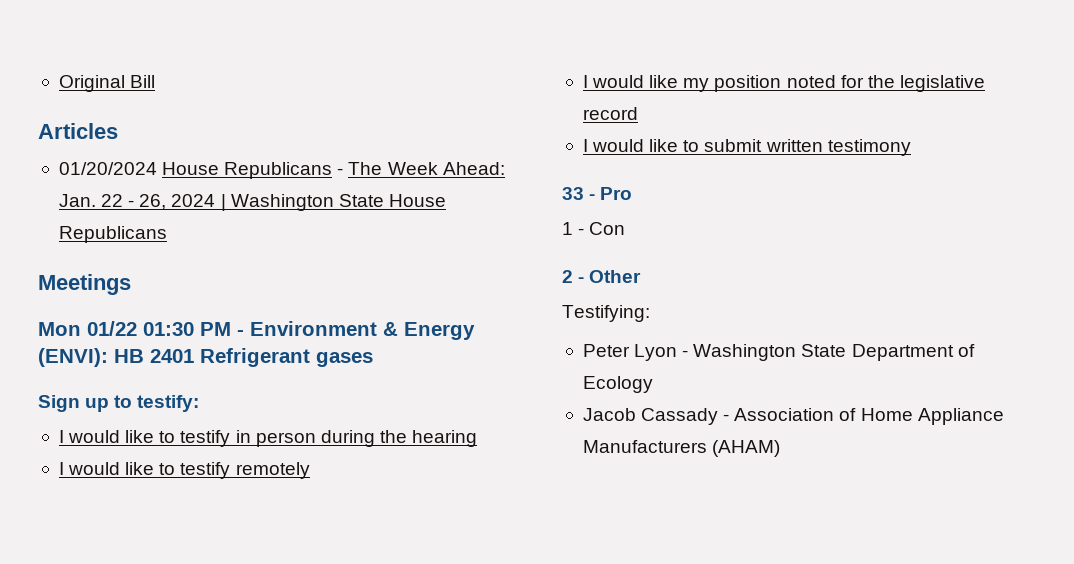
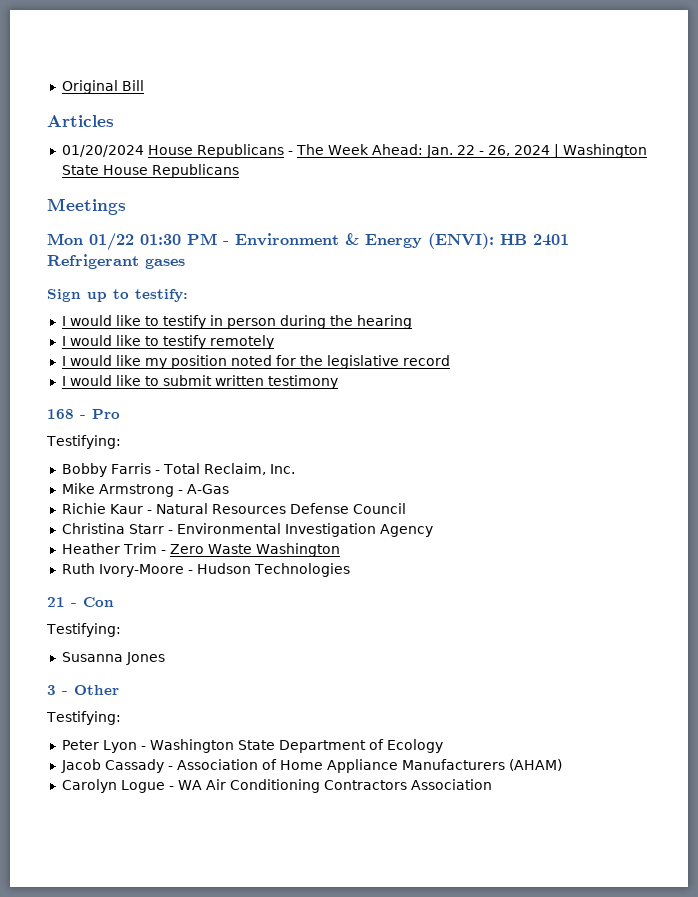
[562,187,584,200] 33 -> [47,409,74,419] 168
[562,222,626,235] [562,270,573,283] 1 - Con // 2 -> [46,435,121,449] [61,463,295,477] [61,483,229,497] [61,503,406,514] [61,523,433,537] [61,543,340,557] [61,563,350,577] [47,597,114,607] [46,623,121,637] [61,652,165,665] [47,685,56,695] Testifying: // Bobby Farris - Total Reclaim, Inc. // Mike Armstrong - A-Gas // Richie Kaur - Natural Resources Defense Council // Christina Starr - Environmental Investigation Agency // Heather Trim - Zero Waste Washington // Ruth Ivory-Moore - Hudson Technologies // 21 - Con // Testifying: // Susanna Jones // 3
(781, 448) none -> [61,779,492,793] // Carolyn Logue - WA Air Conditioning Contractors Association

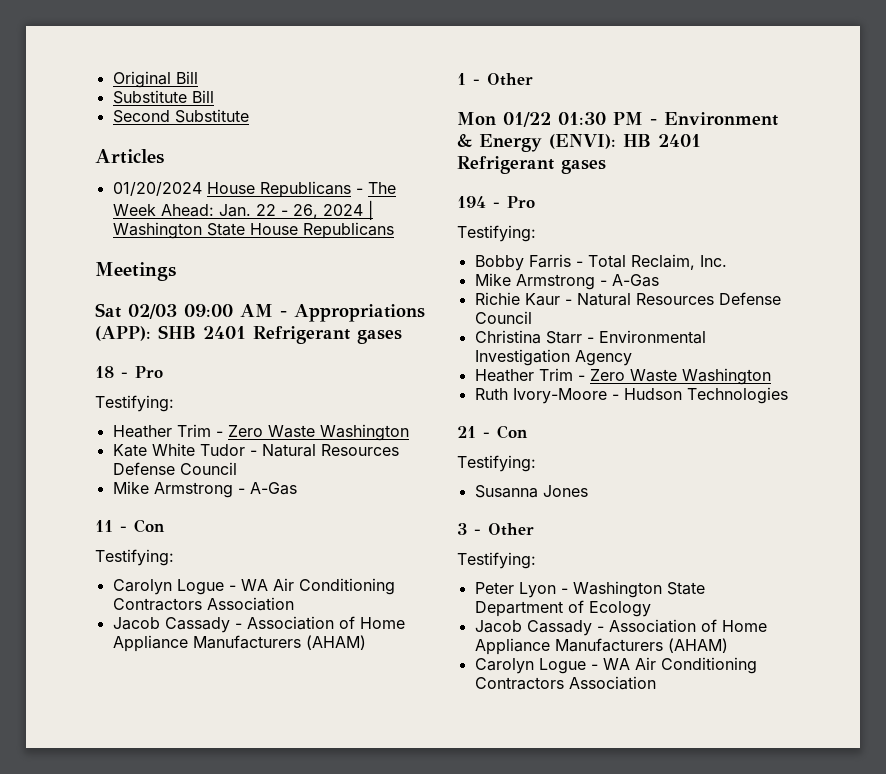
(144, 85) none -> [112,90,214,104] [112,109,249,123] // Substitute Bill // Second Substitute
(126, 206) none -> [95,303,425,322] [95,325,402,344] [95,366,163,378] [95,395,174,412] [112,424,409,441] [112,443,399,457] [112,462,237,475] [112,481,297,498] [95,519,165,533] [95,549,174,566] [112,578,395,595] [112,597,294,611] [112,616,405,633] [112,635,366,652] [457,73,533,86] // Sat 02/03 09:00 AM - Appropriations (APP): SHB 2401 Refrigerant gases // 18 - Pro // Testifying: // Heather Trim - Zero Waste Washington // Kate White Tudor - Natural Resources Defense Council // Mike Armstrong - A-Gas // 11 - Con // Testifying: // Carolyn Logue - WA Air Conditioning Contractors Association // Jacob Cassady - Association of Home Appliance Manufacturers (AHAM) // 1 - Other
[47,289,188,302] [61,315,412,329] [61,335,274,349] [61,355,450,369] [61,375,338,389] [47,409,74,419] Sign up to testify: // I would like to testify in person during the hearing // I would like to testify remotely // I would like my position noted for the legislative record // I would like to submit written testimony // 168 -> [457,196,486,208] 194

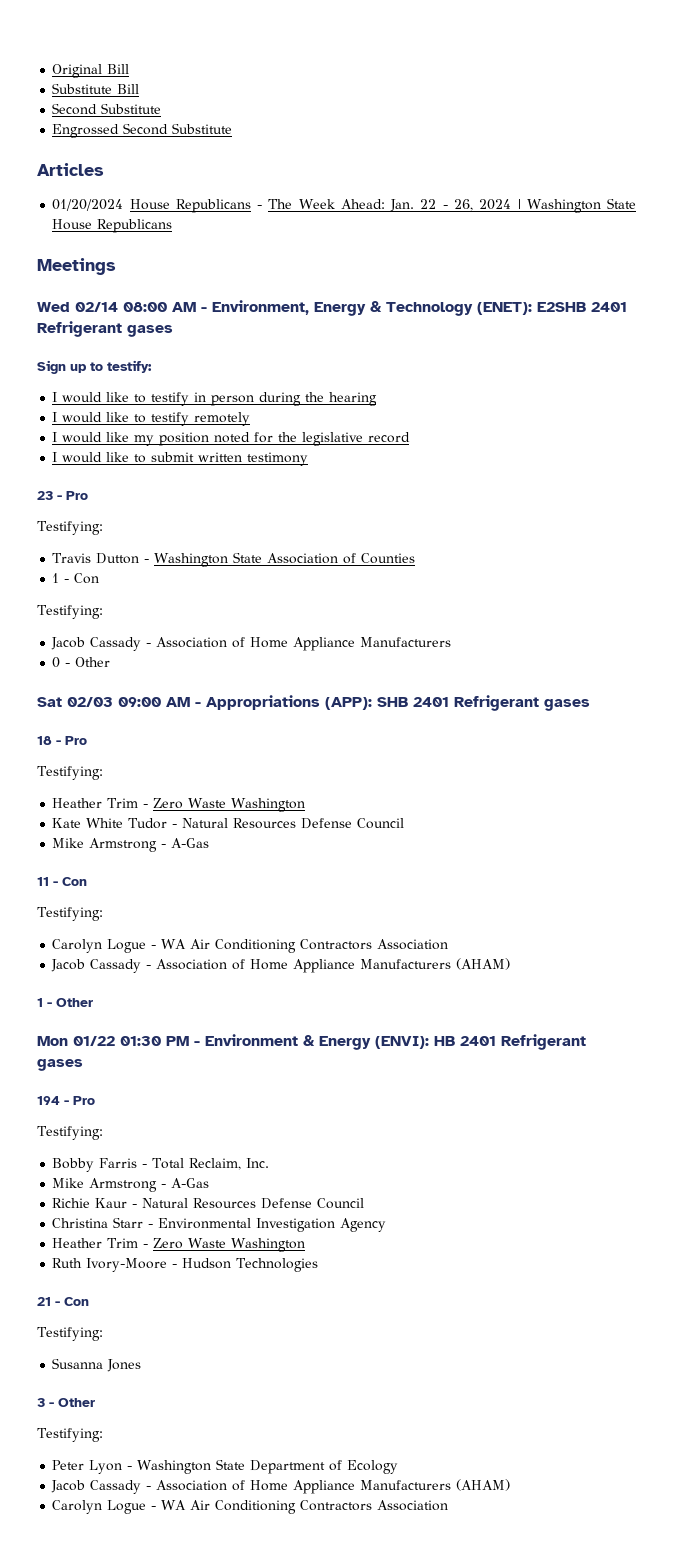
(249, 116) none -> [52,123,233,138] // Engrossed Second Substitute
(176, 271) none -> [37,300,627,316] [37,321,173,337] [37,360,152,374] [52,392,378,406] [52,412,251,426] [52,432,411,446] [52,452,309,466] [37,491,88,500] [37,521,103,535] [52,552,416,567] [52,573,100,584] [37,605,103,619] [51,637,452,651] [52,657,111,668] // Wed 02/14 08:00 AM - Environment, Energy & Technology (ENET): E2SHB 2401 Refrigerant gases // Sign up to testify: // I would like to testify in person during the hearing // I would like to testify remotely // I would like my position noted for the legislative record // I would like to submit written testimony // 23 - Pro // Testifying: // Travis Dutton - Washington State Association of Counties // 1 - Con // Testifying: // Jacob Cassady - Association of Home Appliance Manufacturers // 0 - Other

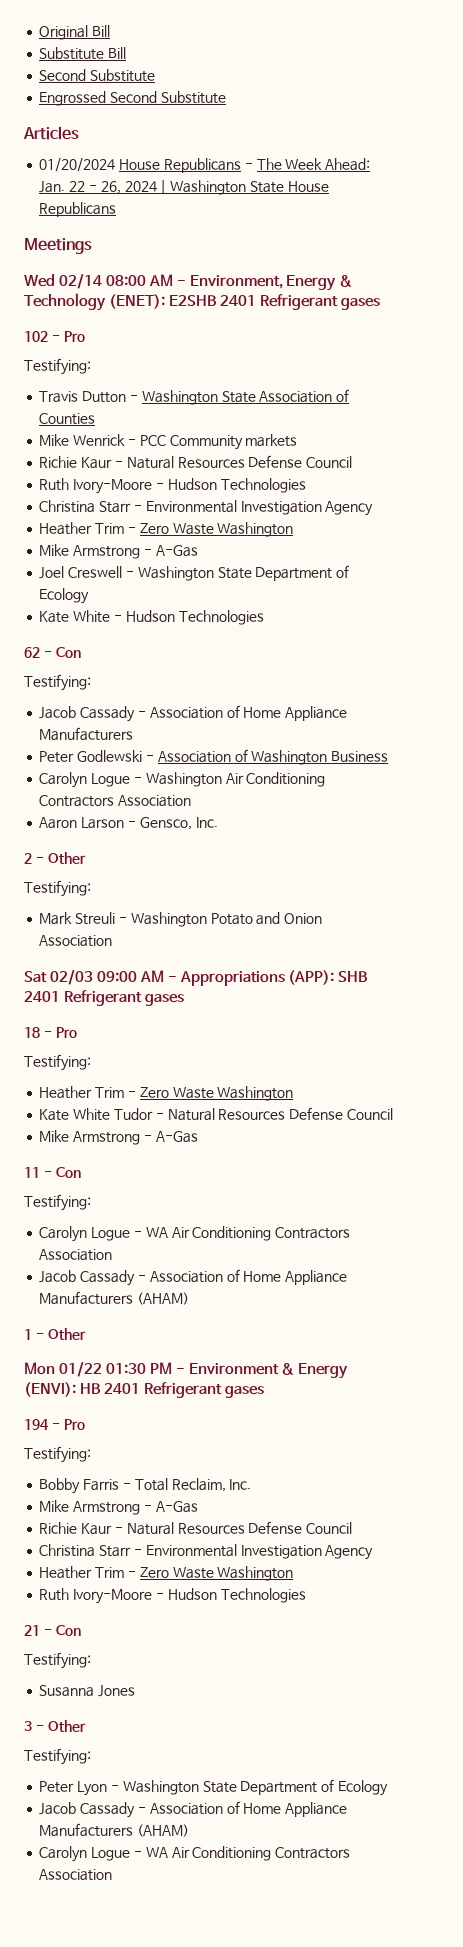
[37,360,152,374] [52,392,378,406] [52,412,251,426] [52,432,411,446] [52,452,309,466] [37,491,53,500] Sign up to testify: // I would like to testify in person during the hearing // I would like to testify remotely // I would like my position noted for the legislative record // I would like to submit written testimony // 23 -> [24,331,48,342] 102
[52,573,60,583] 1 -> [39,434,298,450] [39,455,353,469] [39,478,306,494] [39,500,374,516] [39,522,294,537] [39,544,198,559] [39,565,350,581] [39,588,90,604] [39,610,264,625] [24,647,40,658] Mike Wenrick - PCC Community markets // Richie Kaur - Natural Resources Defense Council // Ruth Ivory-Moore - Hudson Technologies // Christina Starr - Environmental Investigation Agency // Heather Trim - Zero Waste Washington // Mike Armstrong - A-Gas // Joel Creswell - Washington State Department of Ecology // Kate White - Hudson Technologies // 62
[52,657,111,668] 0 - Other -> [39,749,389,765] [39,772,326,788] [39,795,192,807] [39,817,218,830] [24,852,86,864] [24,880,91,897] [39,912,323,927] [39,935,113,947] Peter Godlewski - Association of Washington Business // Carolyn Logue - Washington Air Conditioning Contractors Association // Aaron Larson - Gensco, Inc. // 2 - Other // Testifying: // Mark Streuli - Washington Potato and Onion Association

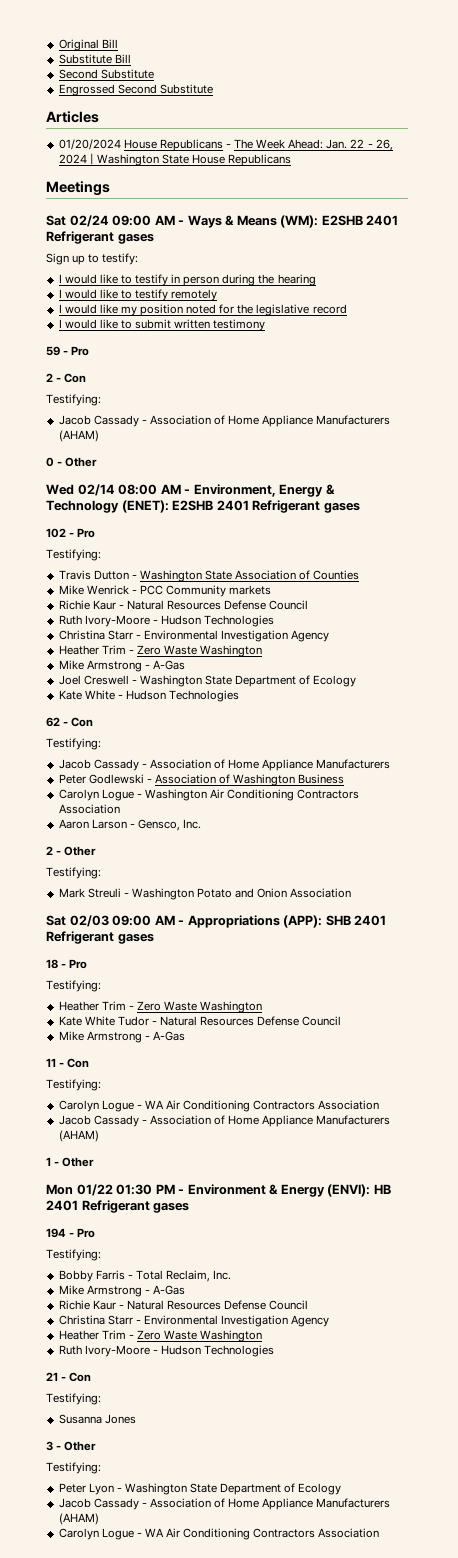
(92, 246) none -> [46,215,399,228] [46,231,154,244] [46,253,139,265] [58,274,316,286] [58,289,218,301] [58,304,347,316] [58,319,266,331] [46,346,90,356] [46,373,87,383] [46,394,101,406] [58,415,391,427] [58,430,99,442] [46,457,98,467] // Sat 02/24 09:00 AM - Ways & Means (WM): E2SHB 2401 Refrigerant gases // Sign up to testify: // I would like to testify in person during the hearing // I would like to testify remotely // I would like my position noted for the legislative record // I would like to submit written testimony // 59 - Pro // 2 - Con // Testifying: // Jacob Cassady - Association of Home Appliance Manufacturers (AHAM) // 0 - Other

